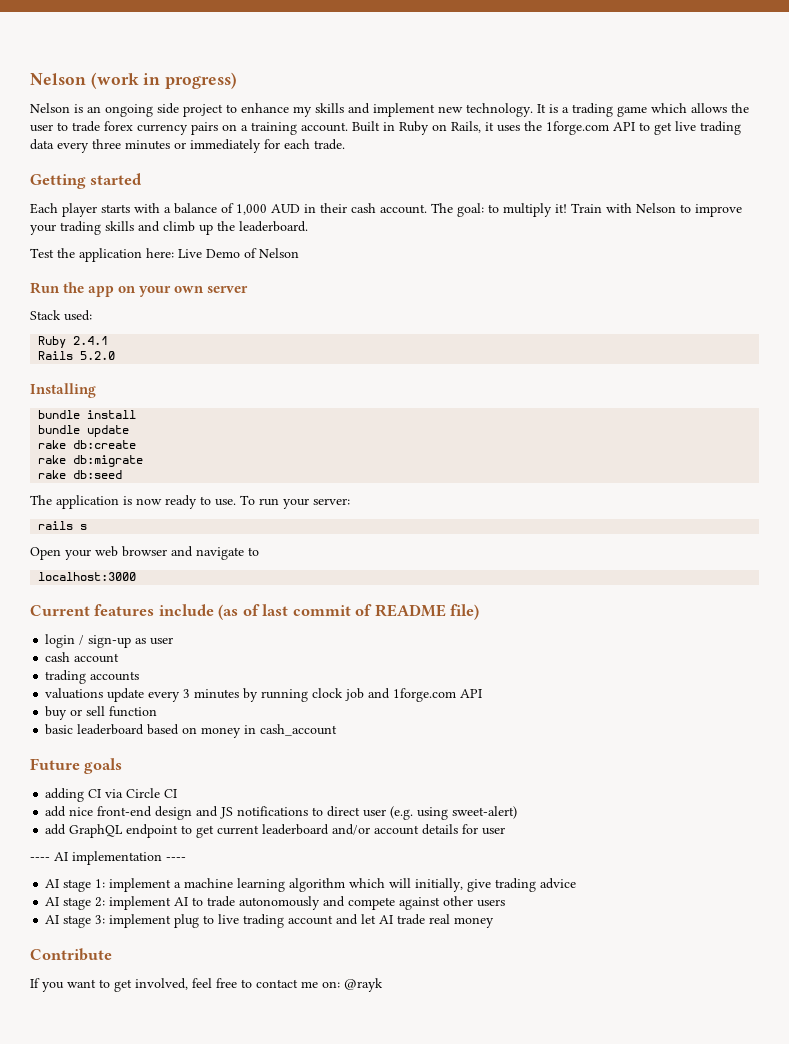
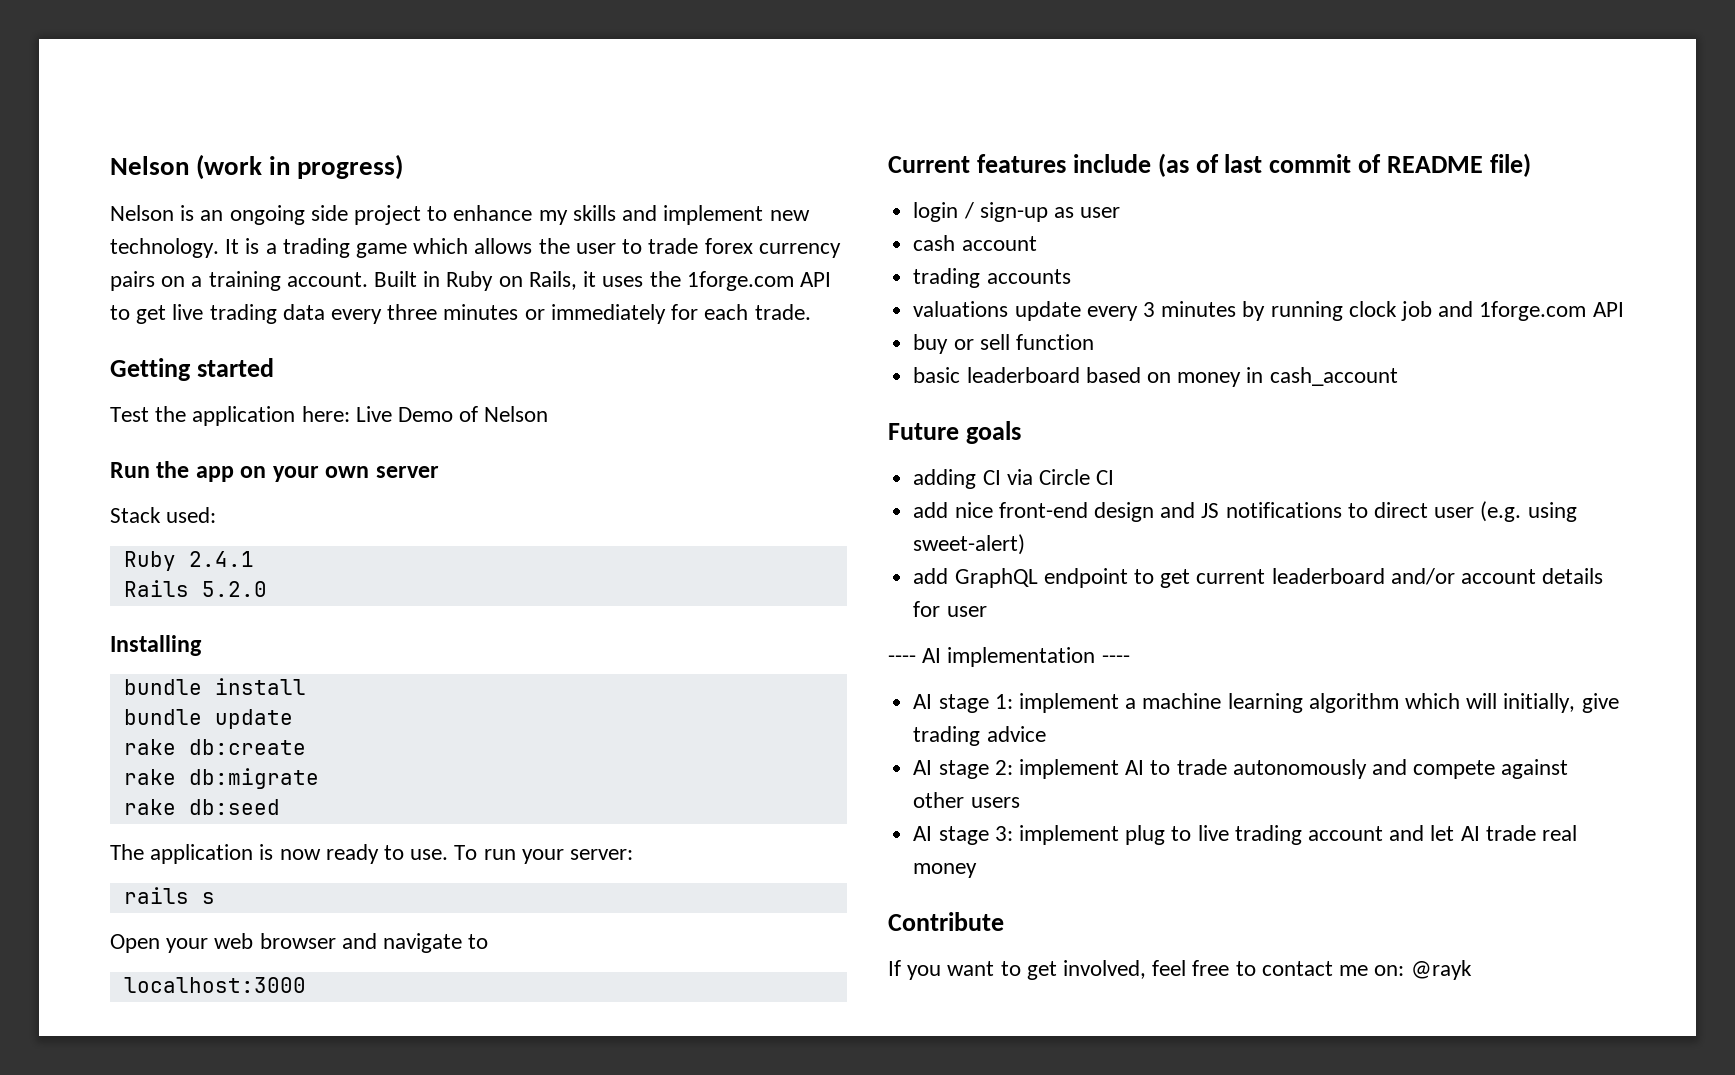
[30,203,742,217] [30,221,308,235] // Each player starts with a balance of 1,000 AUD in their cash account. The goal: to multiply it! Train with Nelson to improve your trading skills and climb up the leaderboard. -> (274, 367) none

